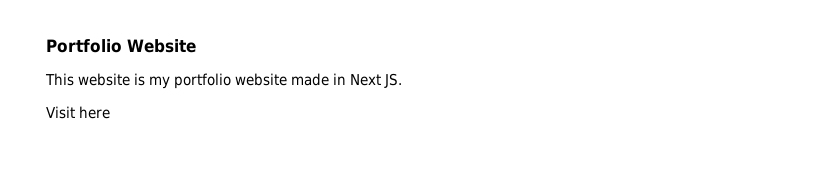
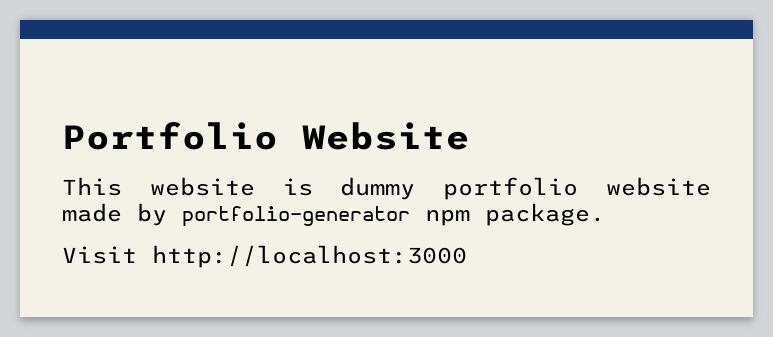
[149,76,170,89] my -> [340,177,416,200] dummy
[333,73,402,88] in Next JS. -> [137,203,605,227] by portfolio-generator npm package.
[79,106,110,119] here -> [152,245,467,268] http://localhost:3000

